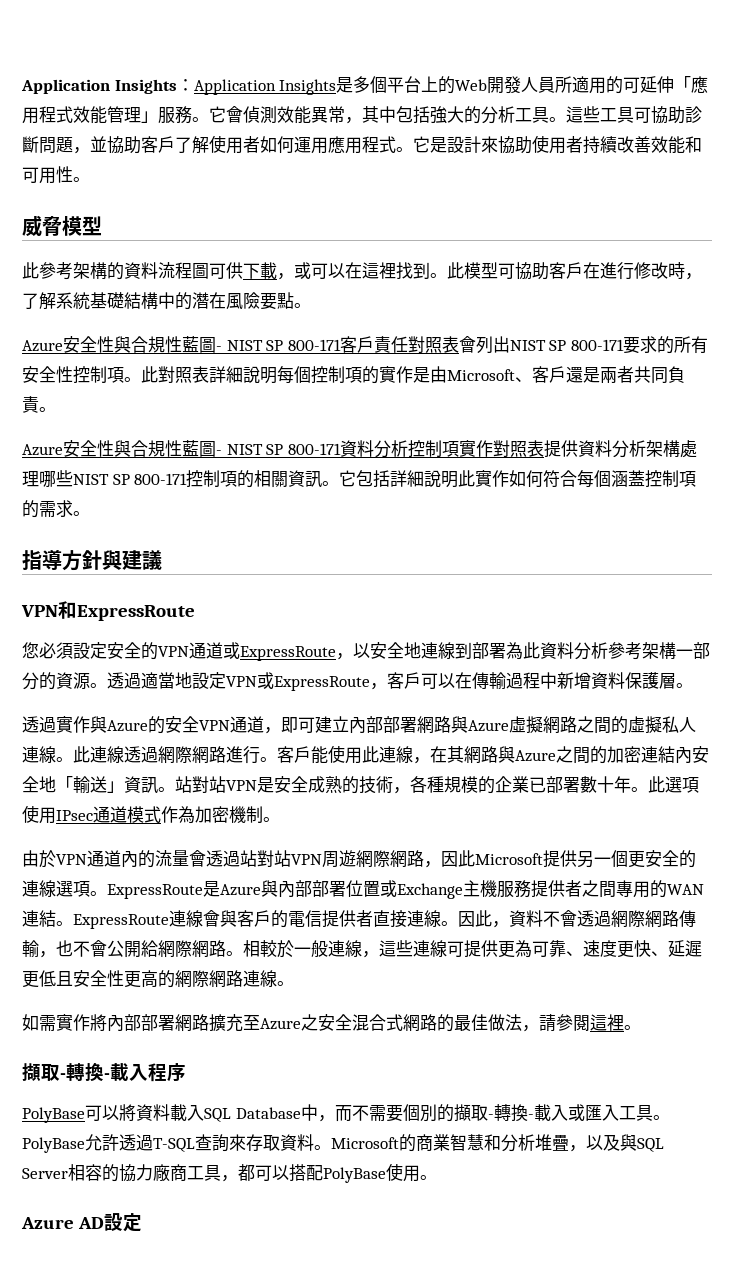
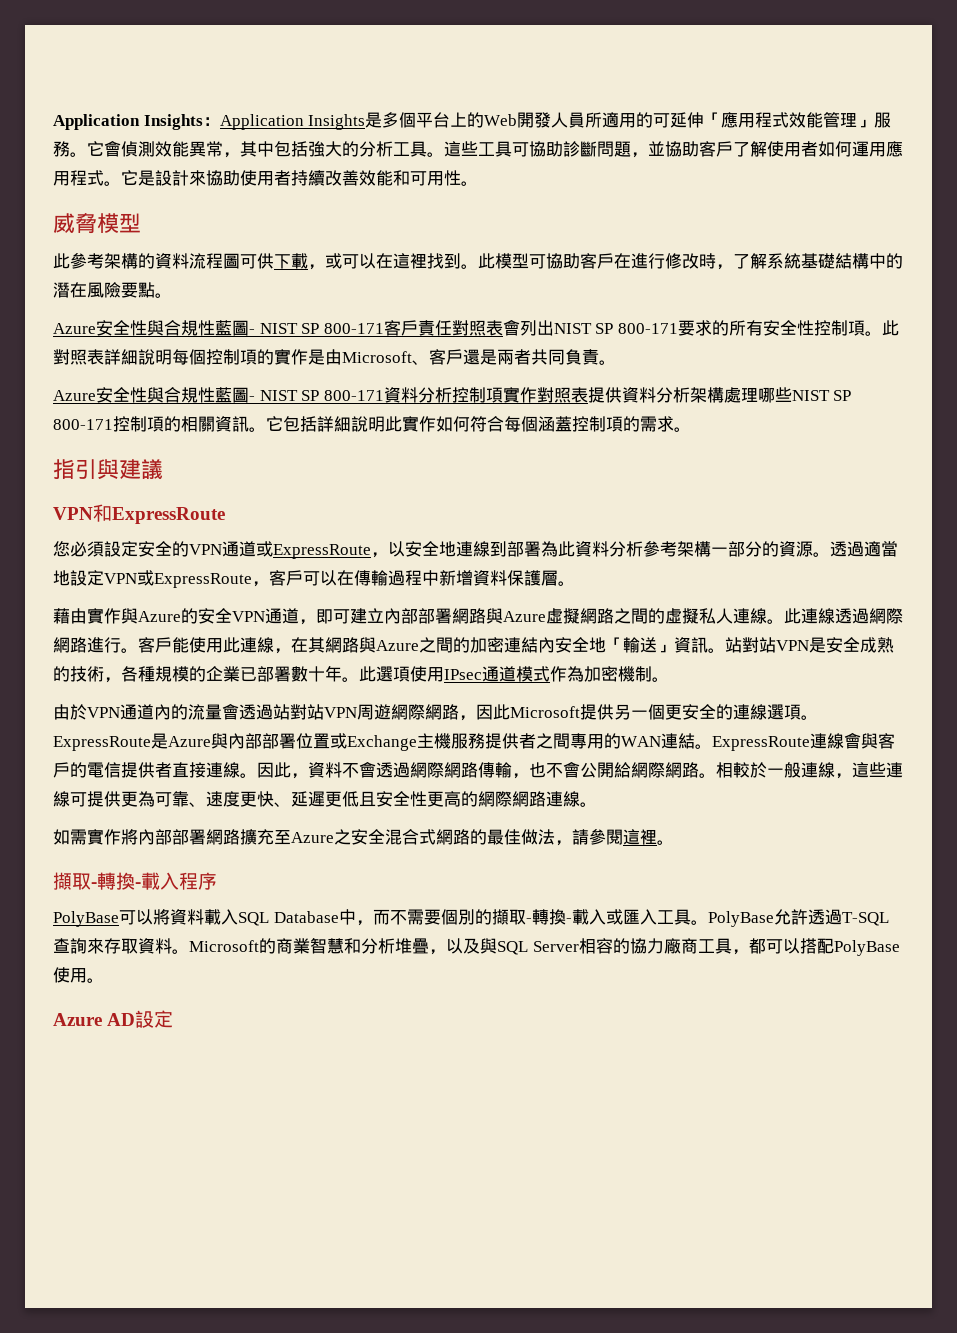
[42,549,102,571] 導方針 -> [75,459,97,479] 引
[22,716,56,733] 透過 -> [53,608,87,624] 藉由

